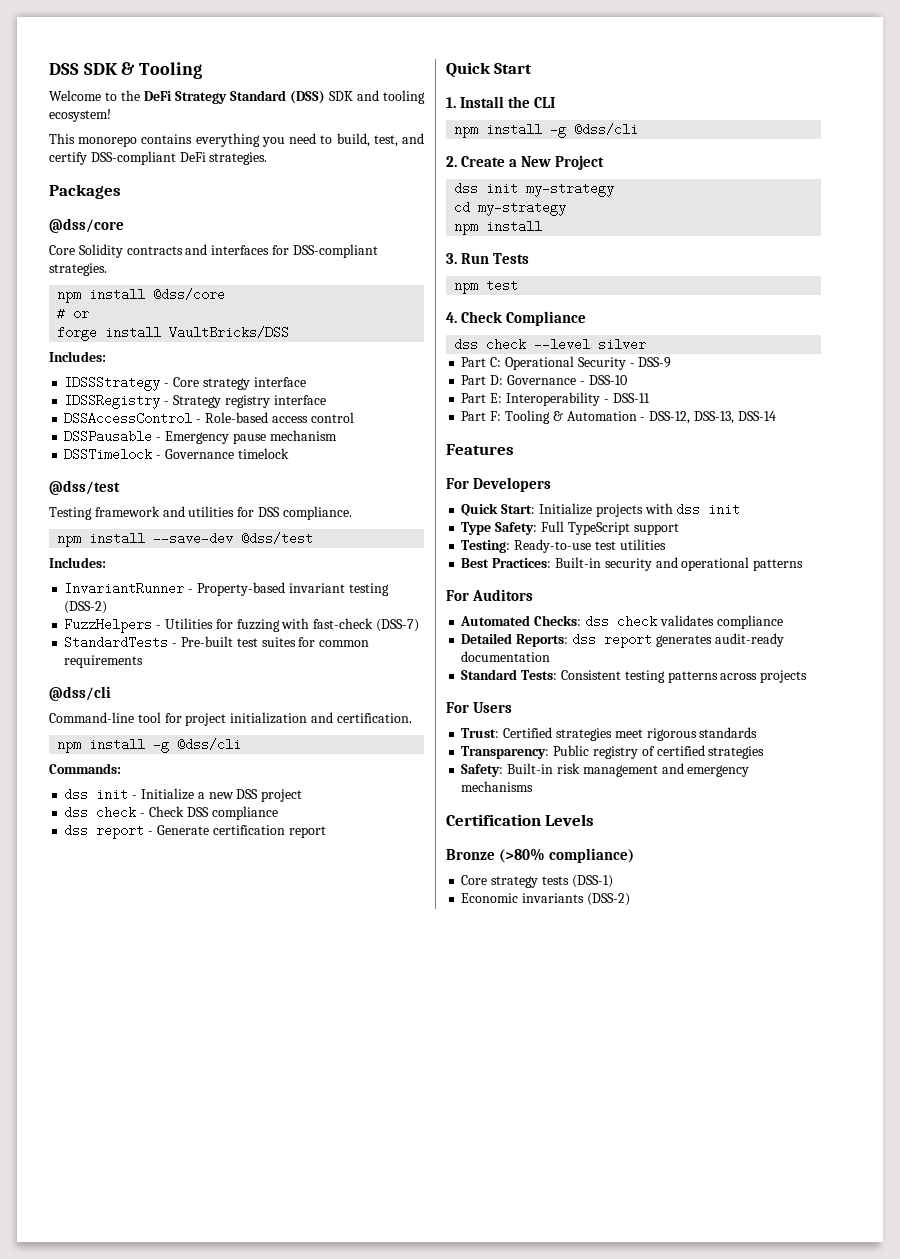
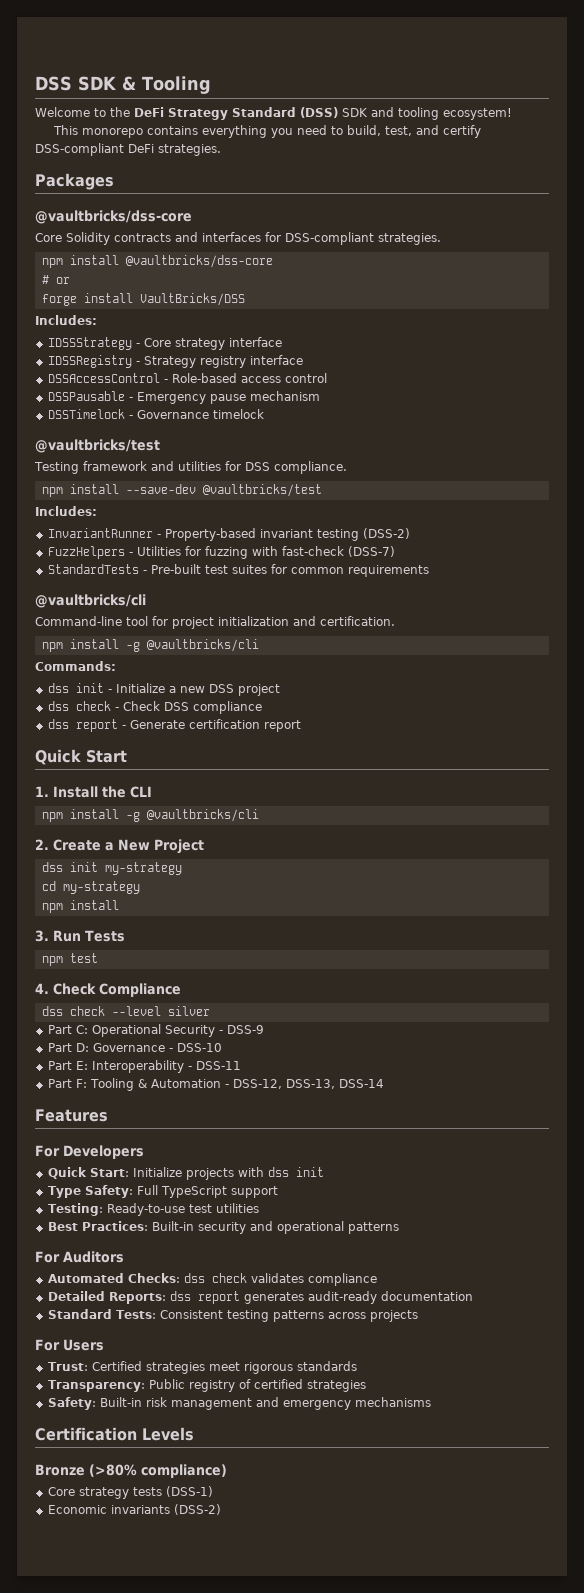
[49,218,124,233] @dss/core -> [35,210,192,224] @vaultbricks/dss-core
[153,288,226,301] @dss/core -> [125,255,273,268] @vaultbricks/dss-core
[49,480,120,495] @dss/test -> [35,439,160,453] @vaultbricks/test
[241,532,314,545] @dss/test -> [202,484,322,497] @vaultbricks/test
[49,686,111,701] @dss/cli -> [35,594,146,608] @vaultbricks/cli
[177,738,242,751] @dss/cli -> [146,639,259,652] @vaultbricks/cli
[574,123,639,136] @dss/cli -> [146,809,259,822] @vaultbricks/cli

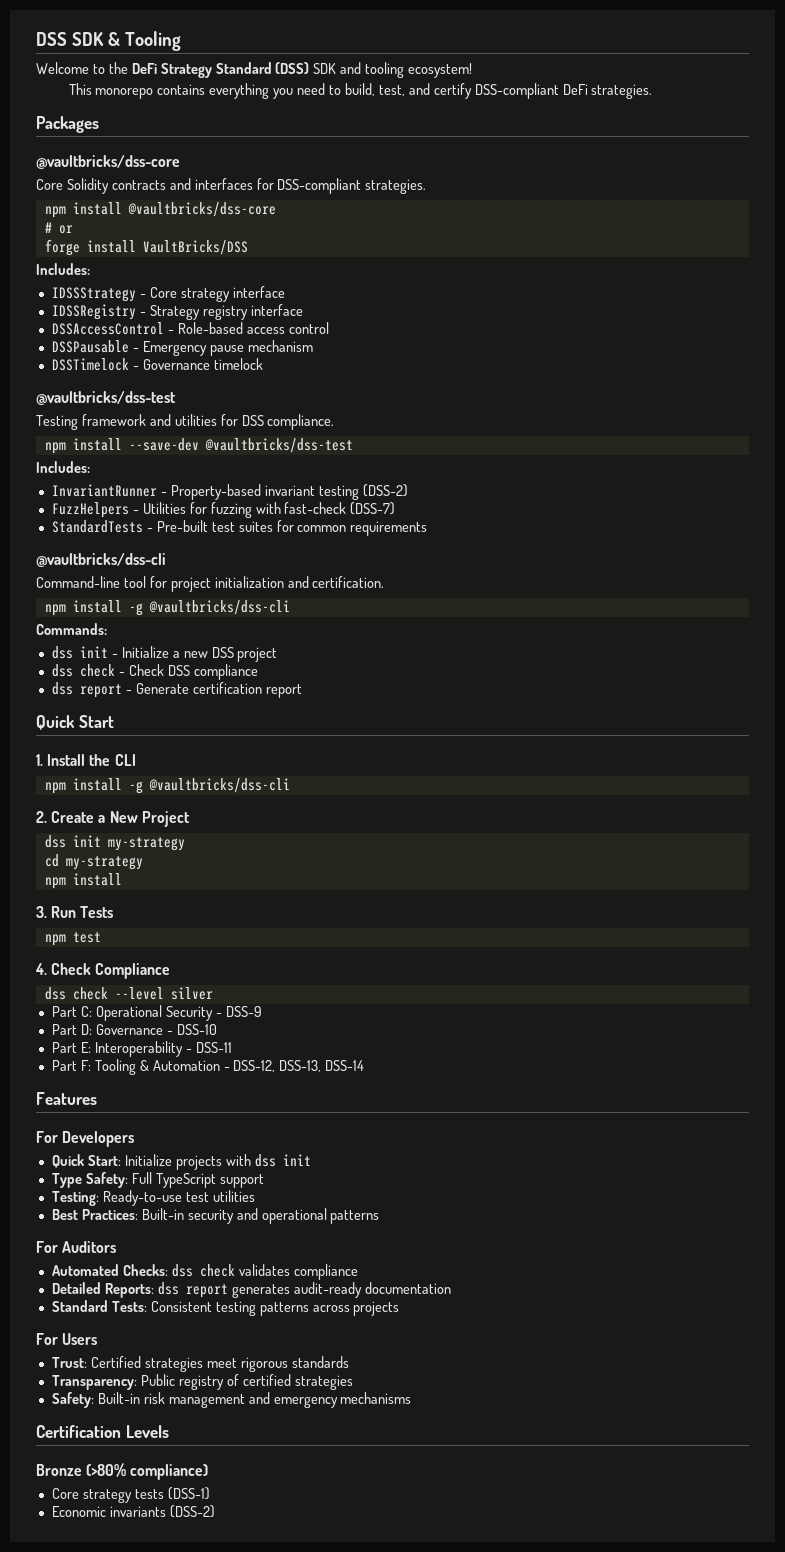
[35,439,160,453] @vaultbricks/test -> [36,391,176,405] @vaultbricks/dss-test
[202,484,322,497] @vaultbricks/test -> [204,438,353,453] @vaultbricks/dss-test
[35,594,146,608] @vaultbricks/cli -> [36,553,166,567] @vaultbricks/dss-cli
[146,639,259,652] @vaultbricks/cli -> [148,600,290,615] @vaultbricks/dss-cli
[146,809,259,822] @vaultbricks/cli -> [148,778,290,793] @vaultbricks/dss-cli

